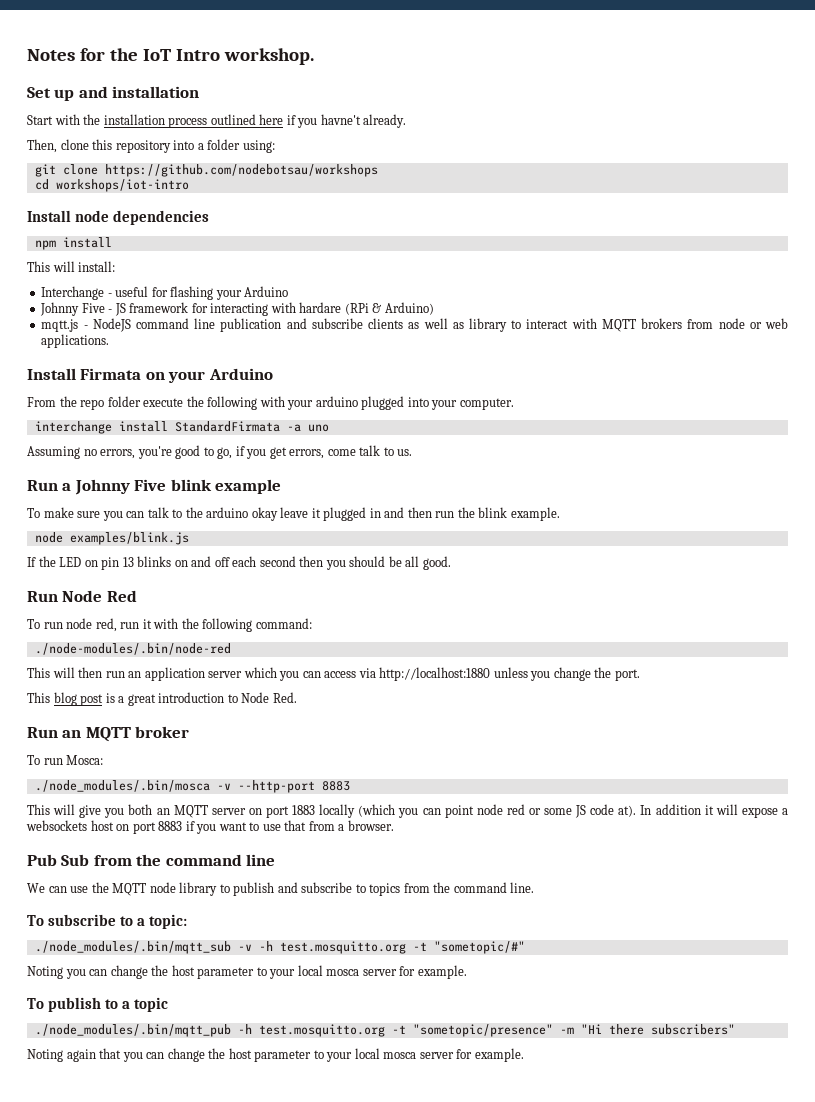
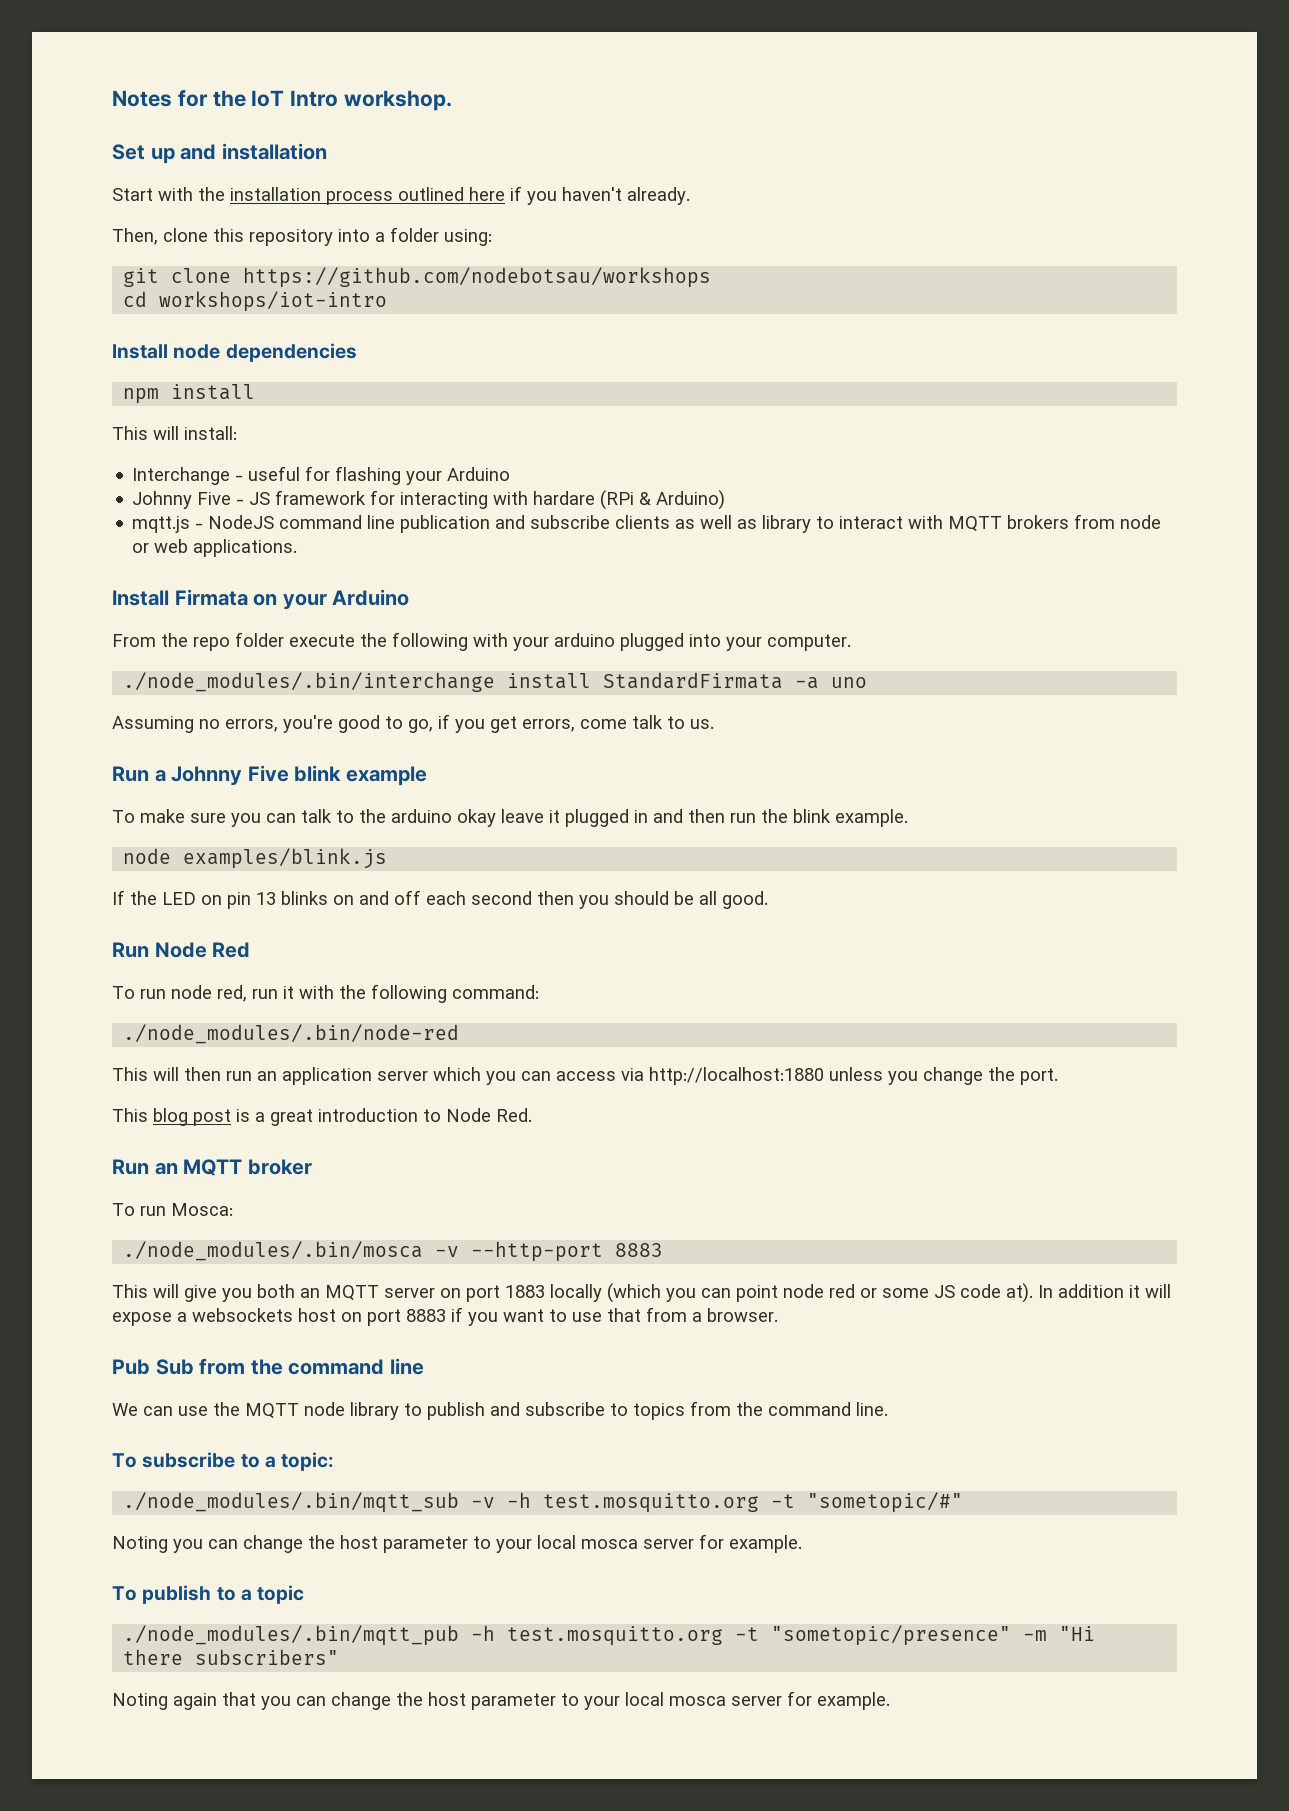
[320,114,361,125] havne't -> [562,187,622,201] haven't
[34,421,112,434] interchange -> [123,672,496,692] ./node_modules/.bin/interchange
[34,643,231,655] ./node-modules/.bin/node-red -> [123,1024,460,1044] ./node_modules/.bin/node-red

